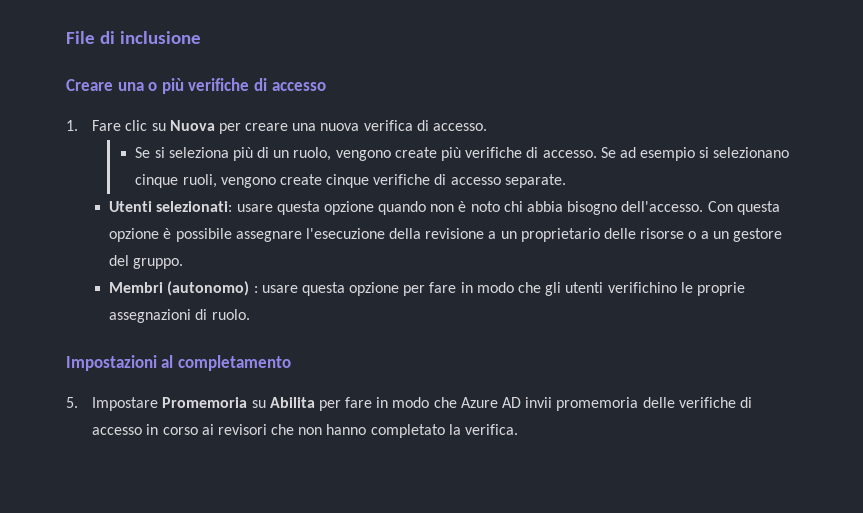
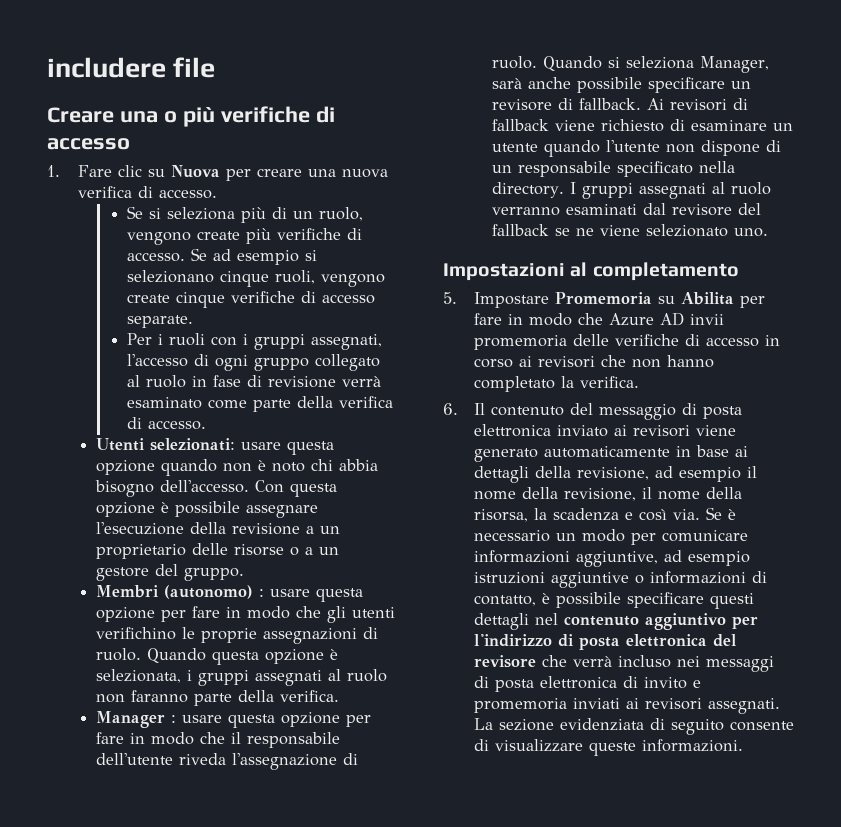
[66,31,202,44] File di inclusione -> [47,57,216,78] includere file
(566, 181) none -> [126,333,382,350] [126,354,380,371] [126,375,381,388] [126,396,393,412] [126,417,206,430] // Per i ruoli con i gruppi assegnati, l'accesso di ogni gruppo collegato al ruolo in fase di revisione verrà esaminato come parte della verifica di accesso.
(250, 314) none -> [147,648,339,665] [96,669,388,686] [96,690,340,706] [96,711,372,728] [96,732,341,748] [96,753,359,770] [492,56,770,73] [492,77,752,93] [492,98,749,111] [492,119,794,132] [492,140,782,157] [492,161,736,177] [492,182,771,199] [492,203,762,216] [492,224,769,237] Quando questa opzione è selezionata, i gruppi assegnati al ruolo non faranno parte della verifica. // Manager : usare questa opzione per fare in modo che il responsabile dell'utente riveda l'assegnazione di ruolo. Quando si seleziona Manager, sarà anche possibile specificare un revisore di fallback. Ai revisori di fallback viene richiesto di esaminare un utente quando l'utente non dispone di un responsabile specificato nella directory. I gruppi assegnati al ruolo verranno esaminati dal revisore del fallback se ne viene selezionato uno.
(518, 429) none -> [443,403,742,420] [473,424,736,437] [473,445,748,462] [473,466,757,483] [473,487,742,501] [473,507,736,522] [473,529,748,545] [473,550,750,567] [473,571,767,588] [473,592,754,609] [473,613,758,630] [473,634,737,650] [473,655,774,672] [473,676,701,692] [473,698,780,714] [473,718,794,735] [473,739,743,756] // 6. Il contenuto del messaggio di posta elettronica inviato ai revisori viene generato automaticamente in base ai dettagli della revisione, ad esempio il nome della revisione, il nome della risorsa, la scadenza e così via. Se è necessario un modo per comunicare informazioni aggiuntive, ad esempio istruzioni aggiuntive o informazioni di contatto, è possibile specificare questi dettagli nel contenuto aggiuntivo per l'indirizzo di posta elettronica del revisore che verrà incluso nei messaggi di posta elettronica di invito e promemoria inviati ai revisori assegnati. La sezione evidenziata di seguito consente di visualizzare queste informazioni.

